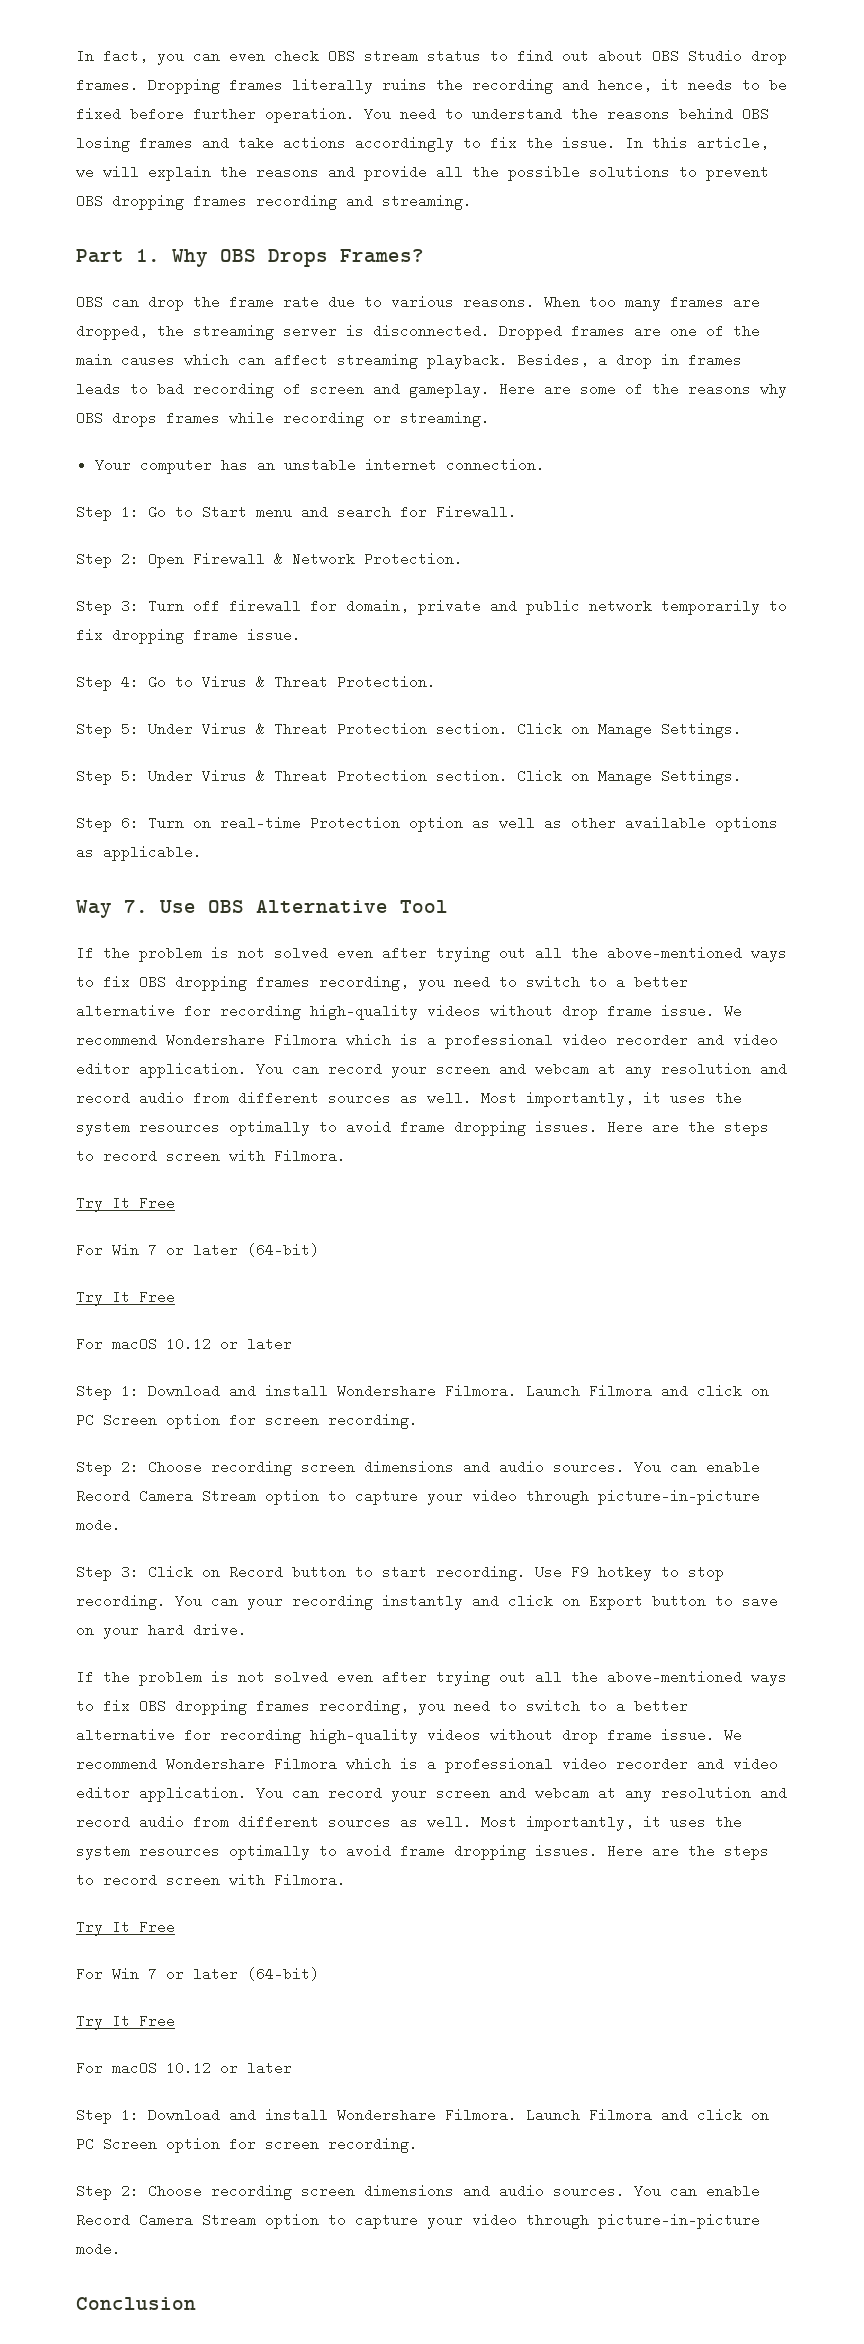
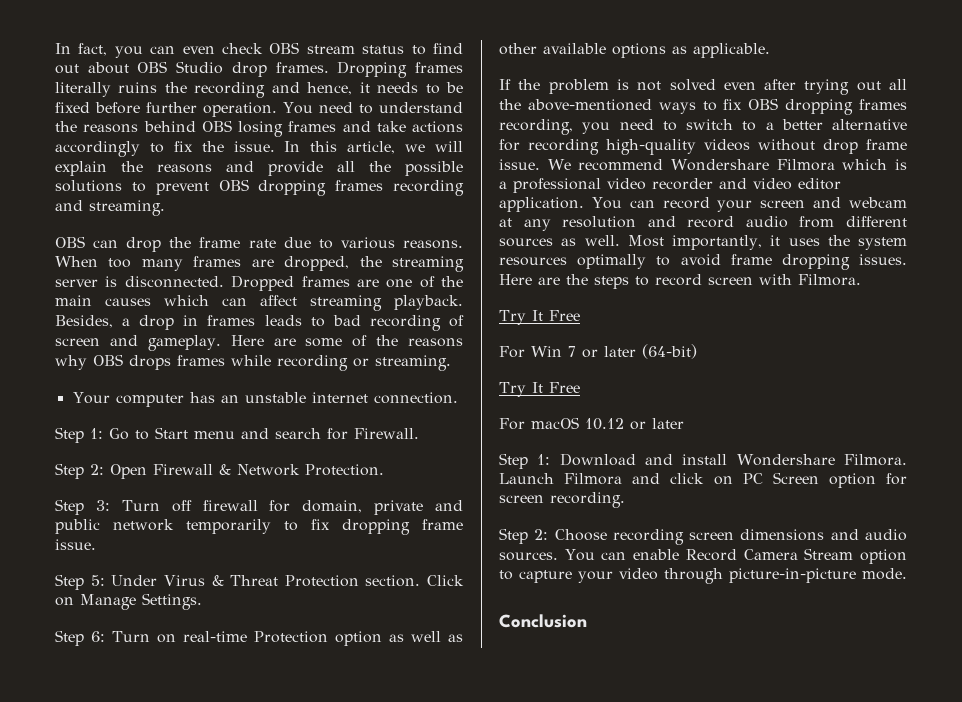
[76,249,424,267] // Part 1. Why OBS Drops Frames? -> (165, 208) none
[76,675,436,691] [76,722,742,738] // Step 4: Go to Virus & Threat Protection. // Step 5: Under Virus & Threat Protection section. Click on Manage Settings. -> (96, 544) none
[76,900,448,918] [76,946,787,962] [76,975,688,991] [76,1004,742,1020] [76,1033,778,1049] [76,1062,787,1078] [76,1091,742,1107] [76,1120,769,1136] [76,1149,346,1163] [76,1196,175,1212] [76,1243,319,1257] [76,1290,175,1306] [76,1337,292,1351] [76,1384,769,1400] [76,1413,418,1429] [76,1460,760,1476] [76,1489,760,1505] [76,1518,121,1532] [76,1565,724,1581] [76,1594,778,1610] [76,1623,247,1639] // Way 7. Use OBS Alternative Tool // If the problem is not solved even after trying out all the above-mentioned ways to fix OBS dropping frames recording, you need to switch to a better alternative for recording high-quality videos without drop frame issue. We recommend Wondershare Filmora which is a professional video recorder and video editor application. You can record your screen and webcam at any resolution and record audio from different sources as well. Most importantly, it uses the system resources optimally to avoid frame dropping issues. Here are the steps to record screen with Filmora. // Try It Free // For Win 7 or later (64-bit) // Try It Free // For macOS 10.12 or later // Step 1: Download and install Wondershare Filmora. Launch Filmora and click on PC Screen option for screen recording. // Step 2: Choose recording screen dimensions and audio sources. You can enable Record Camera Stream option to capture your video through picture-in-picture mode. // Step 3: Click on Record button to start recording. Use F9 hotkey to stop recording. You can your recording instantly and click on Export button to save on your hard drive. -> (770, 50) none

